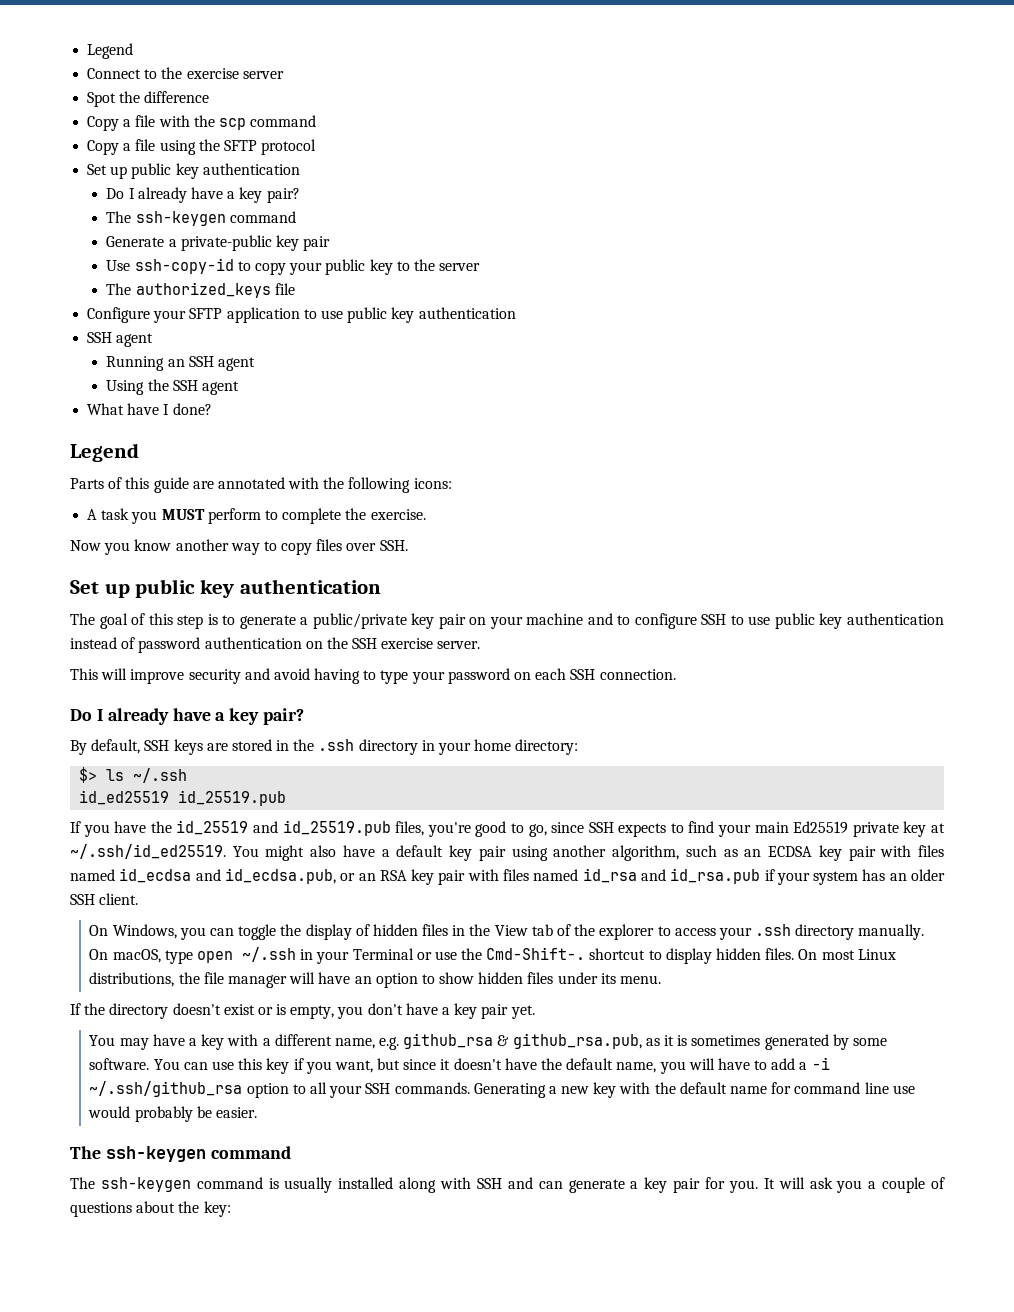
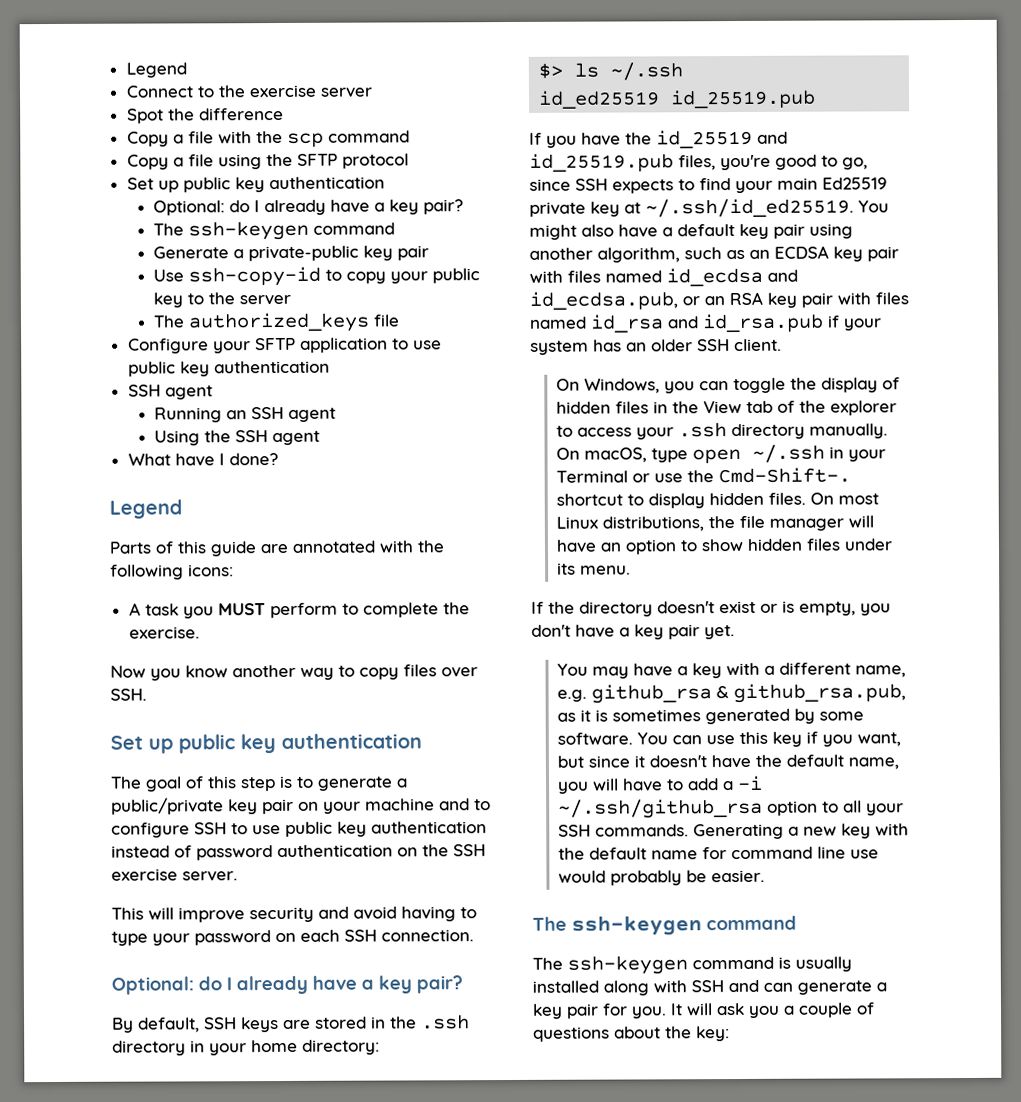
[106,188,125,199] Do -> [152,200,250,216] Optional: do
[70,709,92,721] Do -> [111,976,222,995] Optional: do

